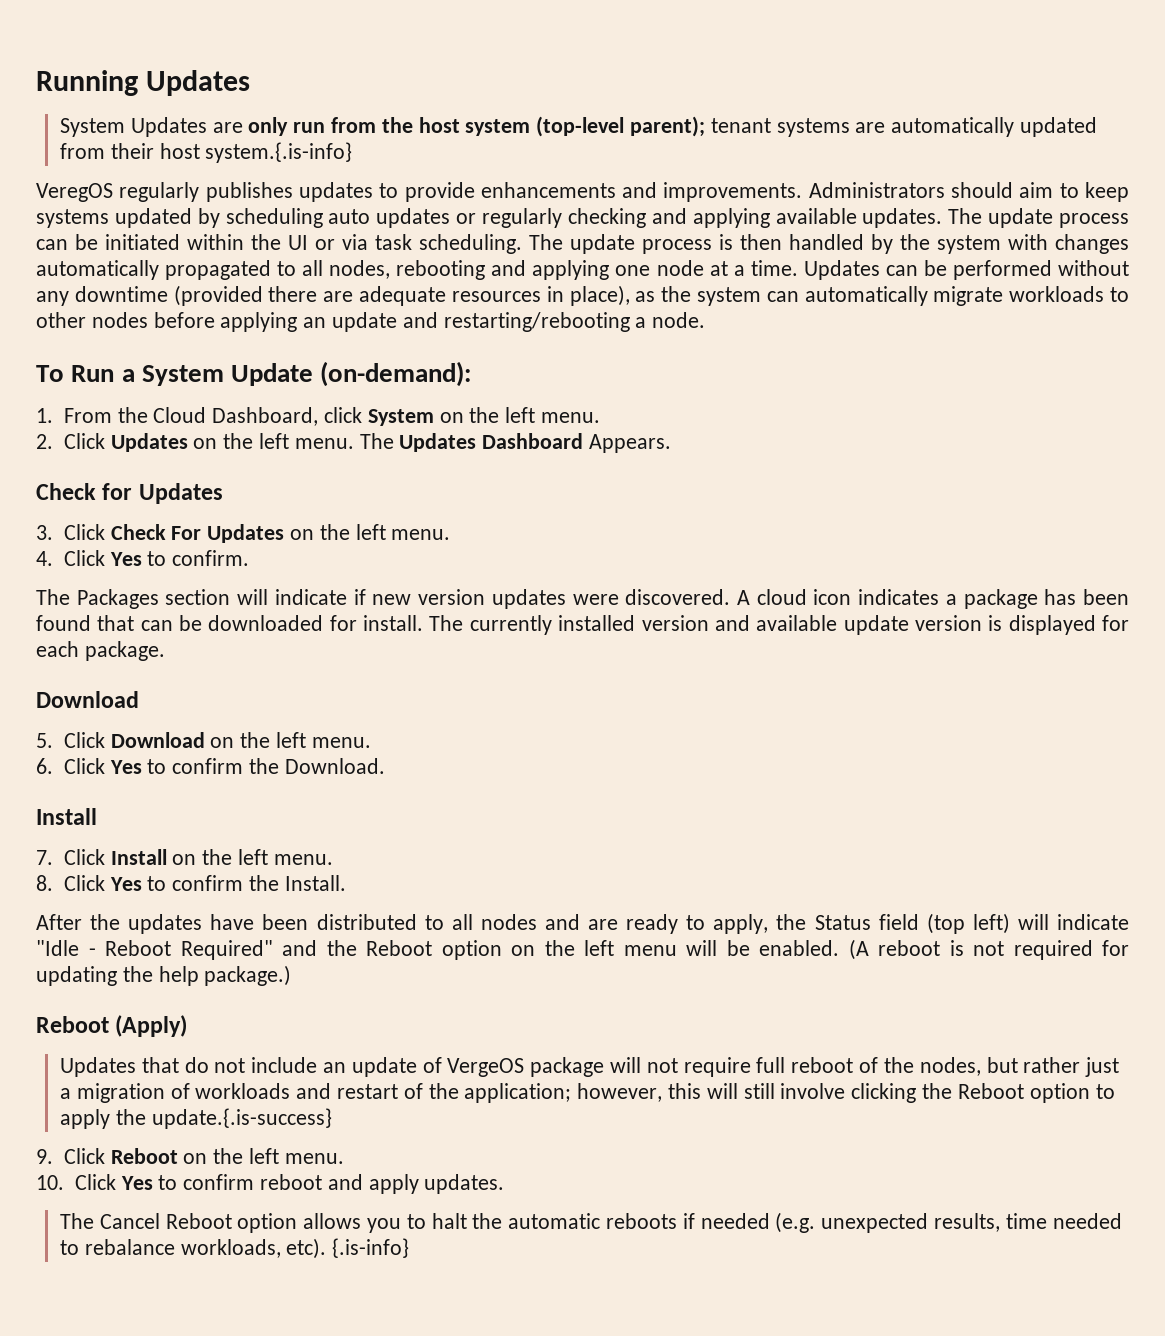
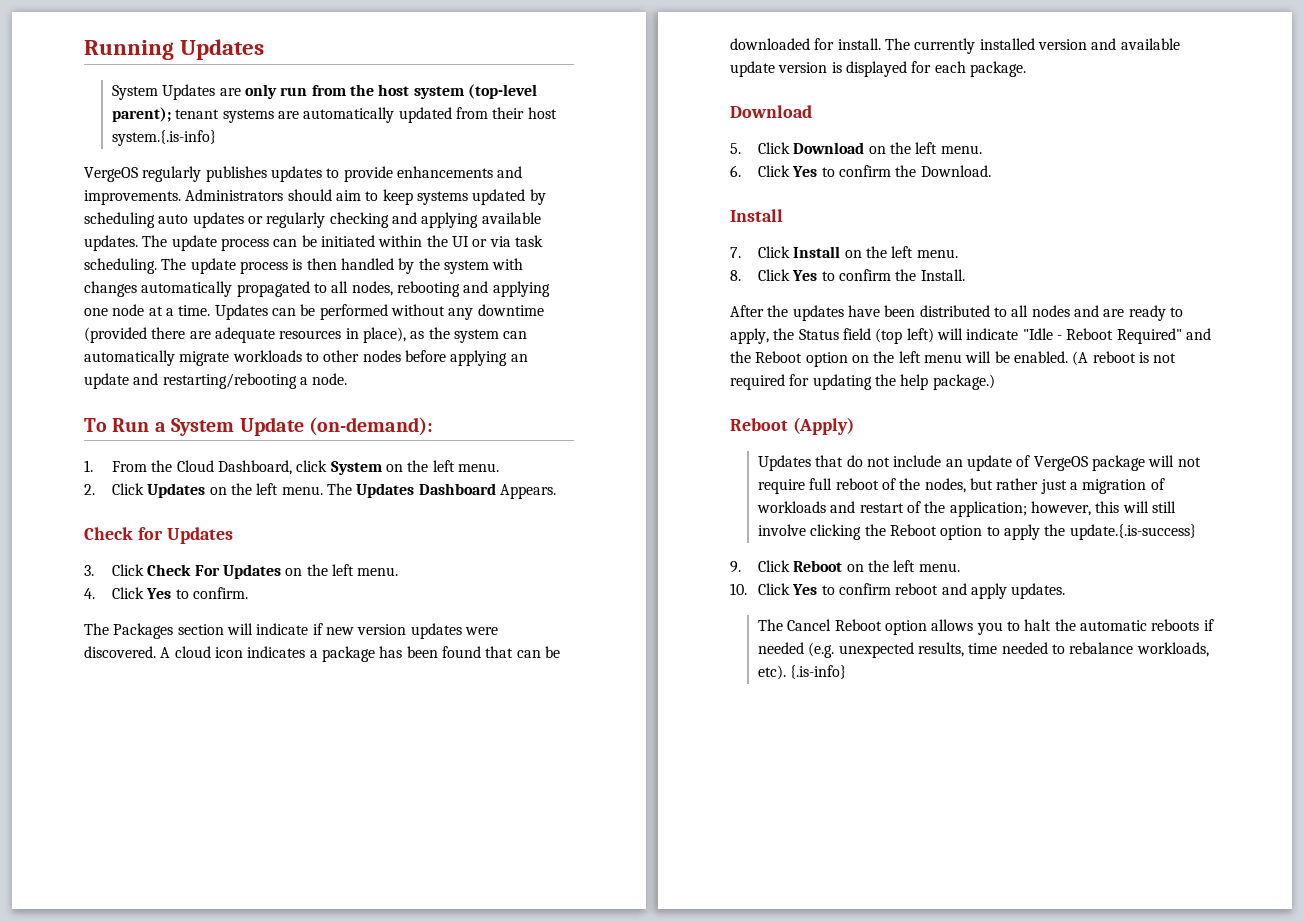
[36,183,113,202] VeregOS -> [84,167,138,182] VergeOS

